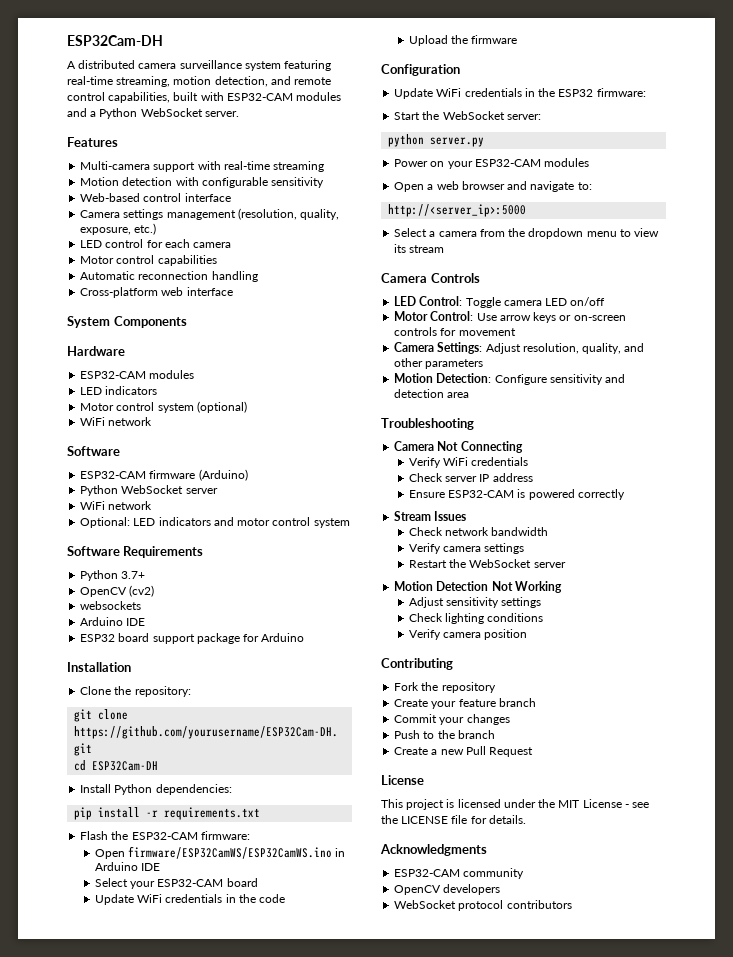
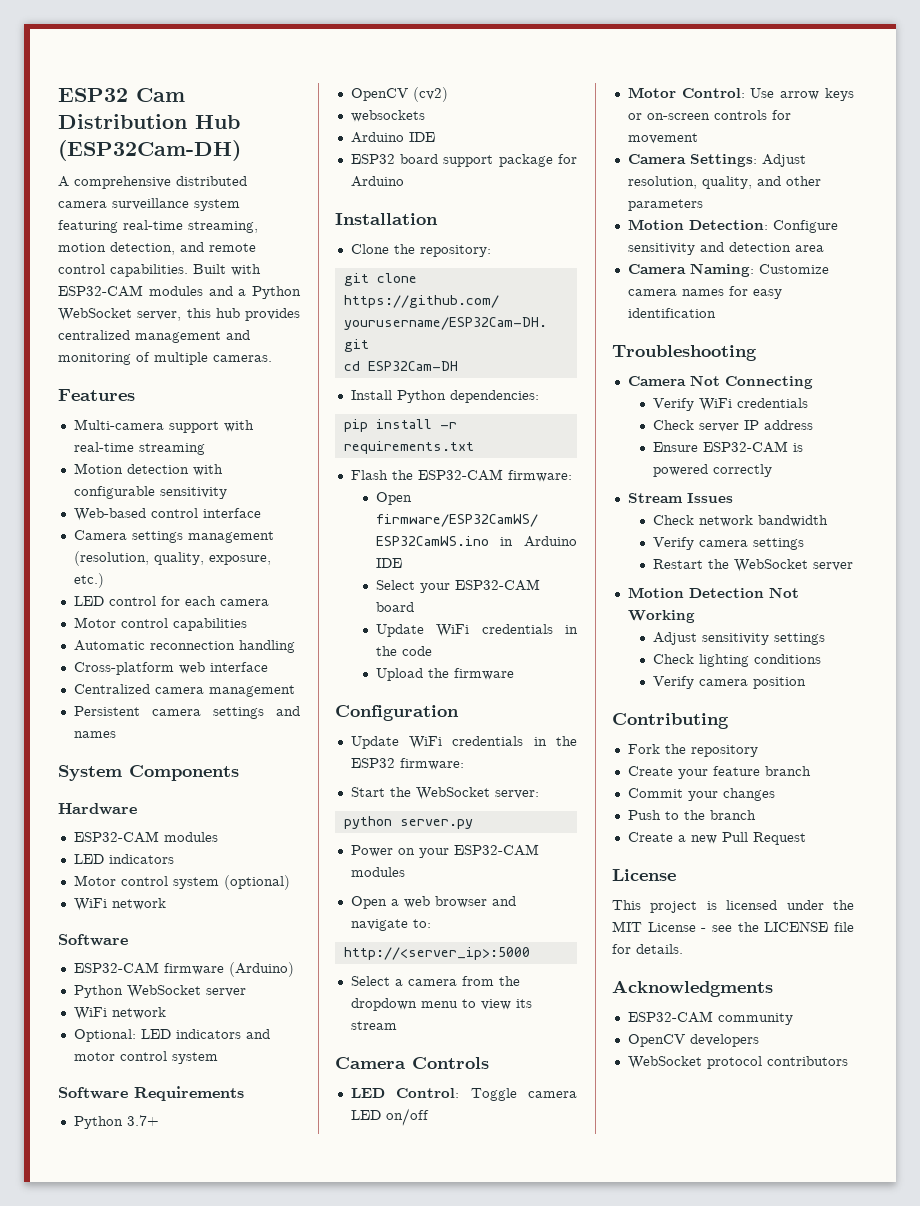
[67,35,163,46] ESP32Cam-DH -> [58,88,185,102] [58,114,240,129] [58,140,241,161] ESP32 Cam Distribution Hub (ESP32Cam-DH)
(76, 65) none -> [74,176,171,189] comprehensive
[108,92,199,103] capabilities, built -> [110,264,226,277] capabilities. Built
[204,111,239,117] server. -> [137,308,300,321] [58,330,250,343] [58,352,272,365] server, this hub provides centralized management and monitoring of multiple cameras.
(233, 291) none -> [73,684,295,697] [73,706,300,719] [73,731,116,738] // Centralized camera management // Persistent camera settings and names
(470, 395) none -> [627,263,829,277] [627,286,782,299] [627,308,716,318] // Camera Naming: Customize camera names for easy identification

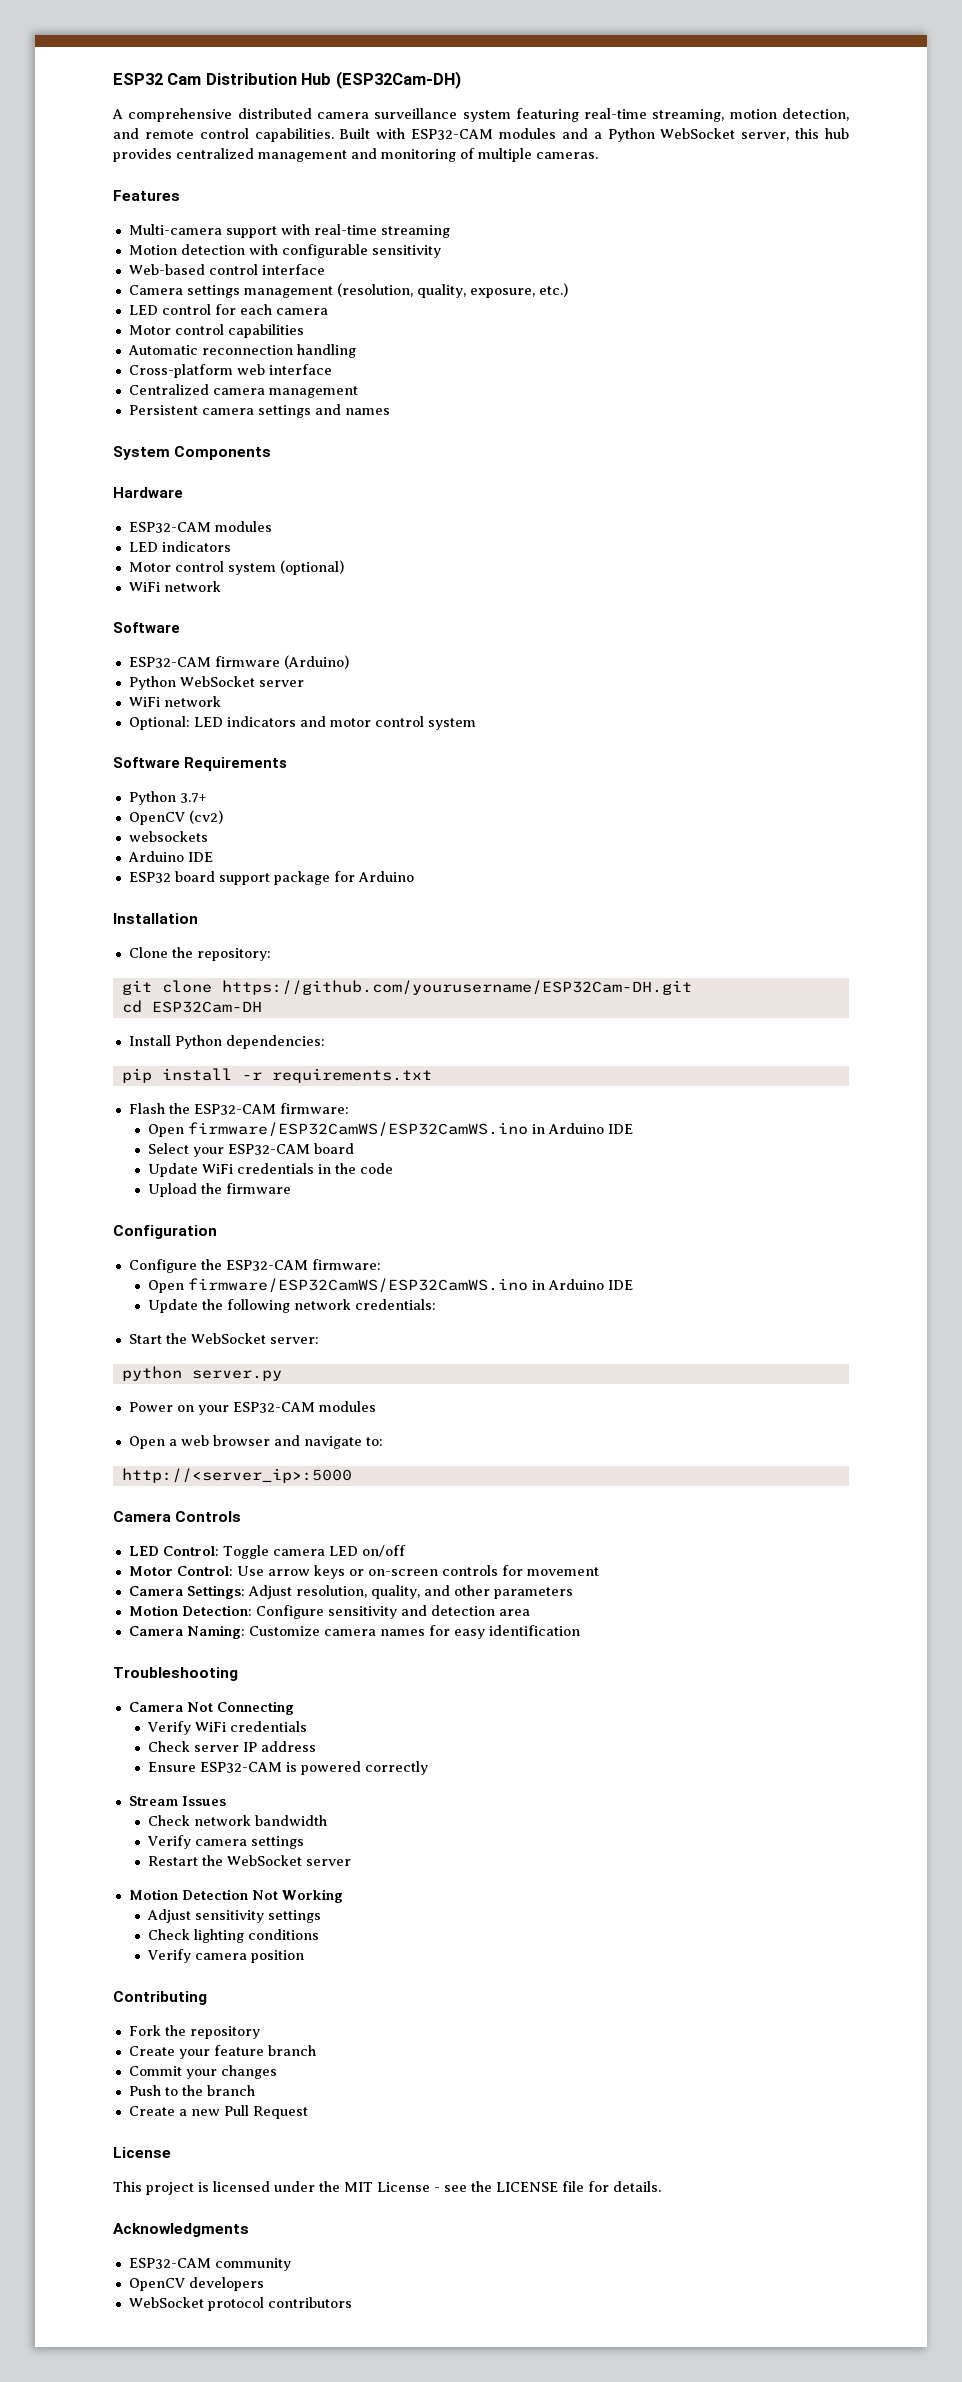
[350,736,577,749] [350,758,464,770] Update WiFi credentials in the ESP32 firmware: -> [128,1259,381,1273] [148,1278,634,1293] [148,1299,437,1313] Configure the ESP32-CAM firmware: // Open firmware/ESP32CamWS/ESP32CamWS.ino in Arduino IDE // Update the following network credentials:
[350,976,520,986] [350,998,532,1011] [350,1021,397,1030] // Select a camera from the dropdown menu to view its stream -> (352, 1475) none

